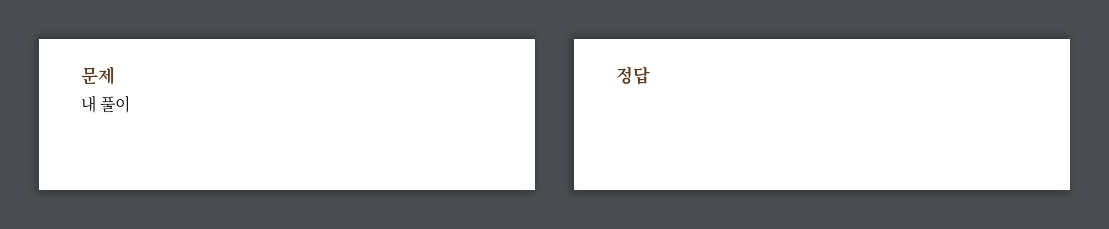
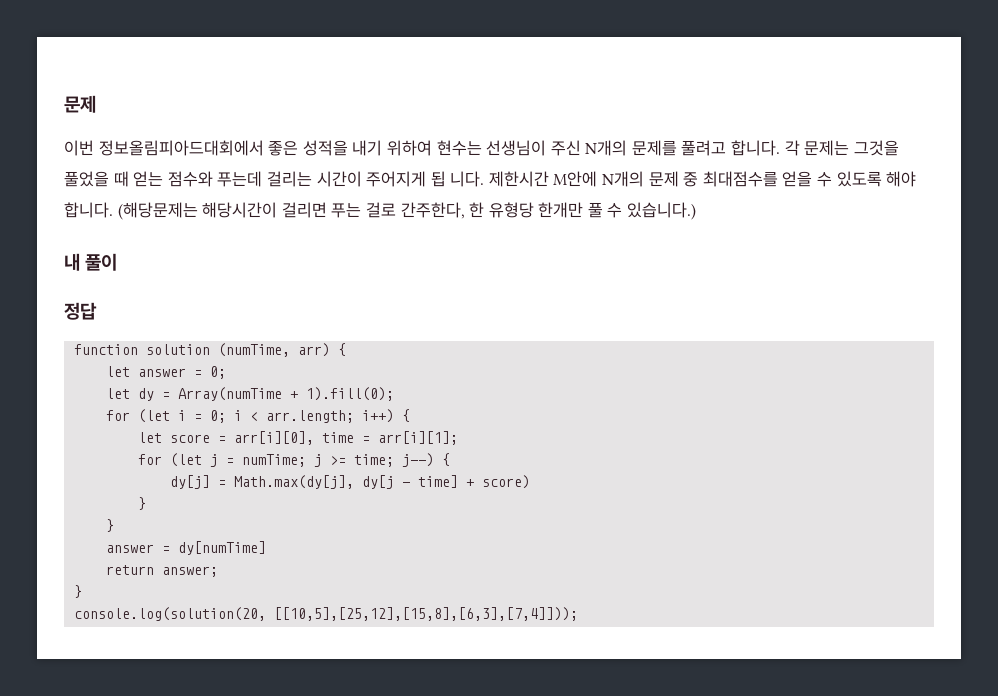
[81,95,131,113] [616,66,650,85] 내 풀이 // 정답 -> [64,140,899,156] [64,171,917,187] [64,202,697,220] [64,253,118,271] [64,302,97,320] [74,343,347,357] [106,366,227,379] [106,387,395,401] [106,409,411,423] [138,431,459,445] [138,453,451,467] [170,475,531,489] [138,497,147,510] [106,519,115,532] [106,541,267,555] [106,565,219,577] [74,585,83,598] [74,607,579,621] 이번 정보올림피아드대회에서 좋은 성적을 내기 위하여 현수는 선생님이 주신 N개의 문제를 풀려고 합니다. 각 문제는 그것을 풀었을 때 얻는 점수와 푸는데 걸리는 시간이 주어지게 됩 니다. 제한시간 M안에 N개의 문제 중 최대점수를 얻을 수 있도록 해야 합니다. (해당문제는 해당시간이 걸리면 푸는 걸로 간주한다, 한 유형당 한개만 풀 수 있습니다.) // 내 풀이 // 정답 // function solution (numTime, arr) { // let answer = 0; // let dy = Array(numTime + 1).fill(0); // for (let i = 0; i < arr.length; i++) { // let score = arr[i][0], time = arr[i][1]; // for (let j = numTime; j >= time; j--) { // dy[j] = Math.max(dy[j], dy[j - time] + score) // } // } // answer = dy[numTime] // return answer; // } // console.log(solution(20, [[10,5],[25,12],[15,8],[6,3],[7,4]]));

